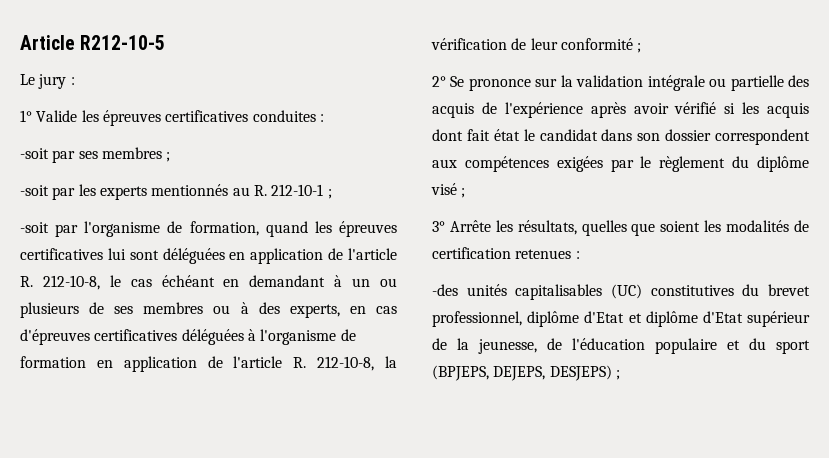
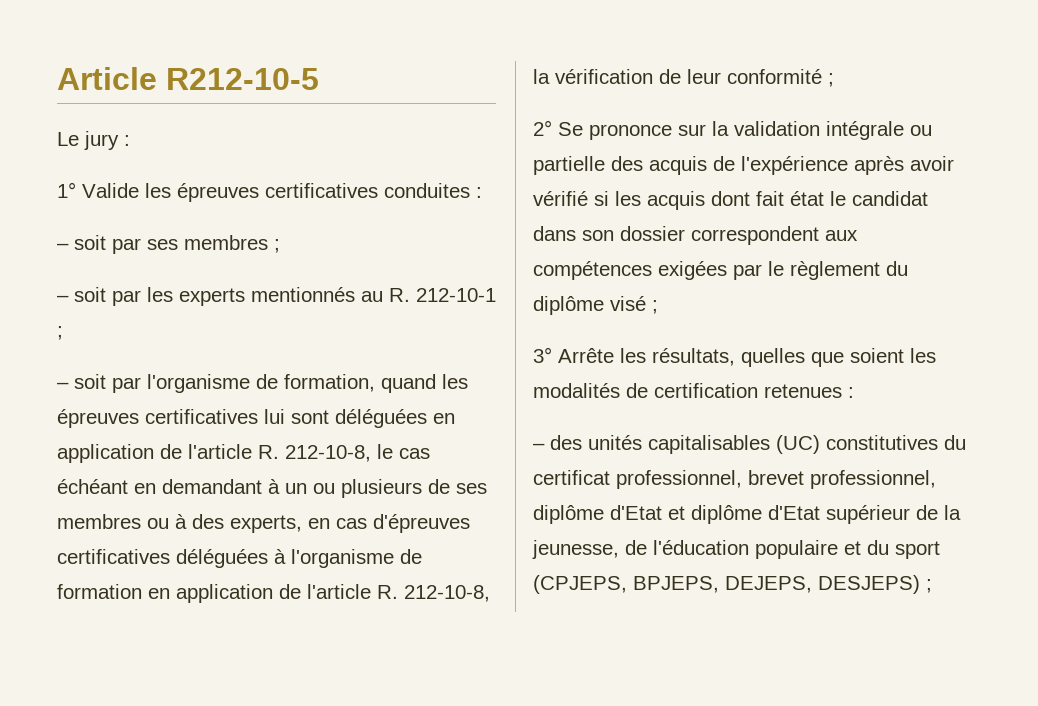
[20,148,49,159] -soit -> [57,235,106,250] – soit
[20,185,49,196] -soit -> [57,287,106,302] – soit
[20,222,49,233] -soit -> [57,374,106,389] – soit
[432,284,458,296] -des -> [533,435,582,450] – des
(760, 290) none -> [533,470,742,489] certificat professionnel,
[432,365,489,381] (BPJEPS, -> [533,575,719,594] (CPJEPS, BPJEPS,

